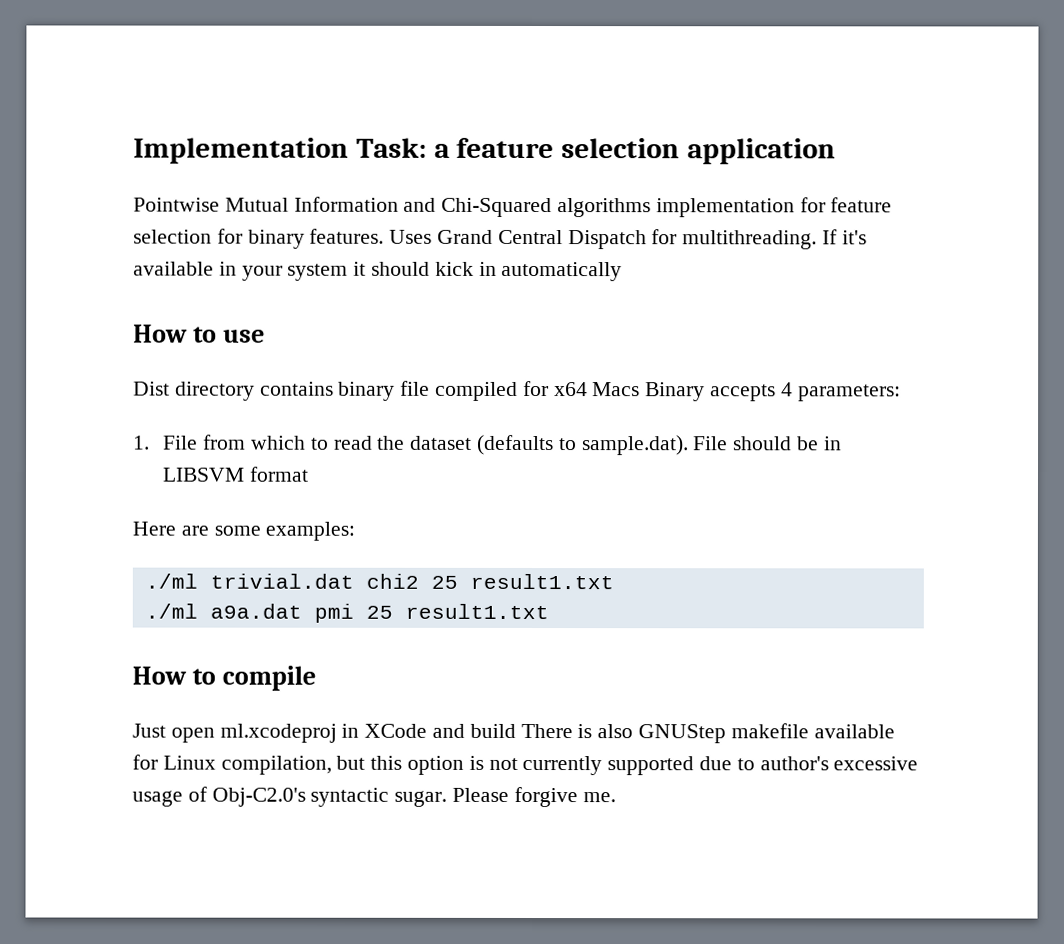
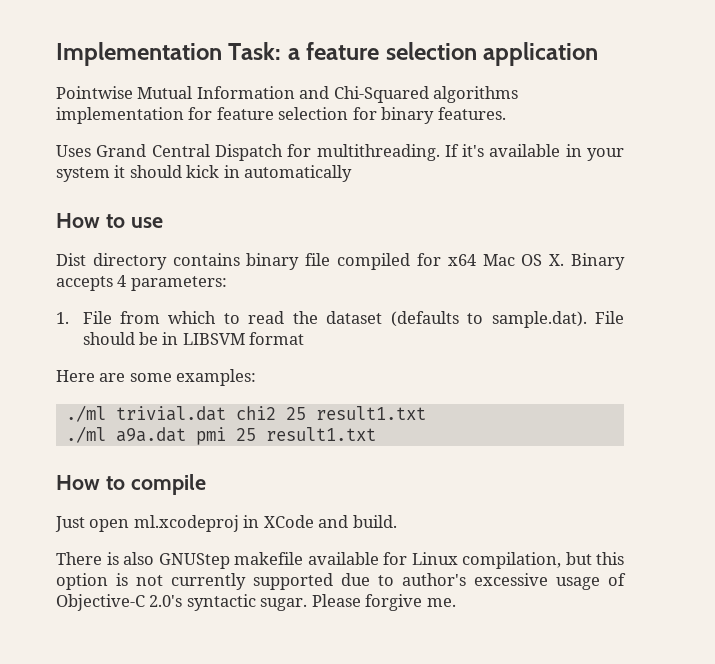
(385, 236) none -> (506, 113) //
[592,382,641,397] Macs -> [482,254,565,266] Mac OS X.
[469,723,516,738] build -> [352,515,397,528] build. //
[211,787,306,807] Obj-C2.0's -> [56,594,183,611] Objective-C 2.0's

